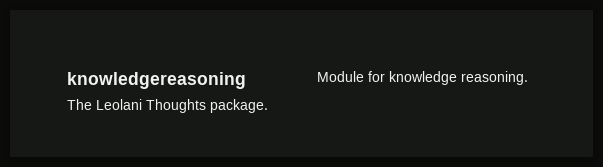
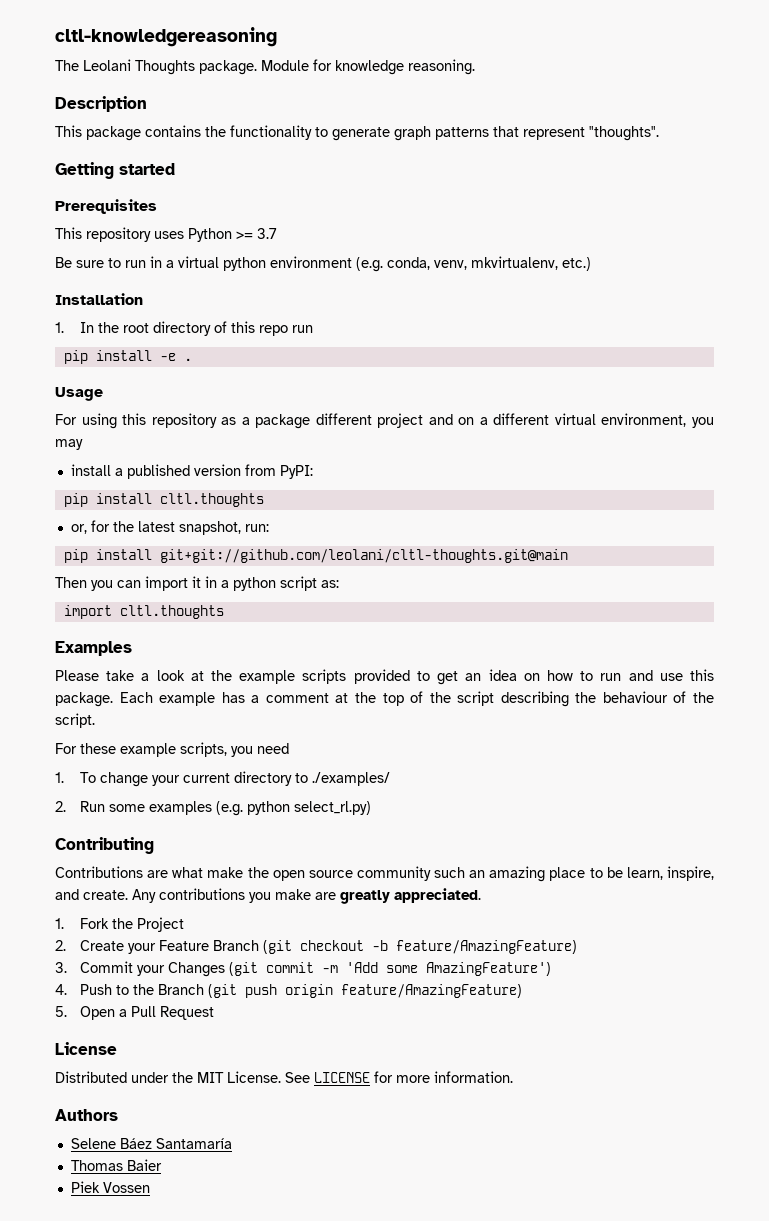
[67,72,246,89] knowledgereasoning -> [55,27,277,47] cltl-knowledgereasoning
(528, 78) none -> [55,96,147,112] [55,125,659,141] [55,162,175,179] [55,199,157,214] [55,227,277,242] [55,256,591,272] [55,293,143,305] [55,321,314,336] [63,350,192,364] [55,387,103,401] [55,413,715,429] [55,439,83,450] [70,464,313,479] [63,493,264,507] [70,520,269,535] [63,549,568,563] [55,576,339,591] [63,605,224,619] [55,641,132,656] [55,669,715,685] [55,691,714,707] [55,713,95,728] [55,742,289,757] [55,771,391,787] [55,801,372,816] [55,837,154,854] [55,866,714,882] [55,888,481,904] [55,917,185,932] [55,940,578,954] [55,961,552,977] [55,984,523,998] [55,1006,215,1020] [55,1042,117,1055] [55,1071,513,1083] [55,1109,118,1121] [70,1138,232,1149] [70,1159,162,1171] [70,1181,150,1193] // Description // This package contains the functionality to generate graph patterns that represent "thoughts". // Getting started // Prerequisites // This repository uses Python >= 3.7 // Be sure to run in a virtual python environment (e.g. conda, venv, mkvirtualenv, etc.) // Installation // 1. In the root directory of this repo run // pip install -e . // Usage // For using this repository as a package different project and on a different virtual environment, you may // install a published version from PyPI: // pip install cltl.thoughts // or, for the latest snapshot, run: // pip install git+git://github.com/leolani/cltl-thoughts.git@main // Then you can import it in a python script as: // import cltl.thoughts // Examples // Please take a look at the example scripts provided to get an idea on how to run and use this package. Each example has a comment at the top of the script describing the behaviour of the script. // For these example scripts, you need // 1. To change your current directory to ./examples/ // 2. Run some examples (e.g. python select_rl.py) // Contributing // Contributions are what make the open source community such an amazing place to be learn, inspire, and create. Any contributions you make are greatly appreciated. // 1. Fork the Project // 2. Create your Feature Branch (git checkout -b feature/AmazingFeature) // 3. Commit your Changes (git commit -m 'Add some AmazingFeature') // 4. Push to the Branch (git push origin feature/AmazingFeature) // 5. Open a Pull Request // License // Distributed under the MIT License. See LICENSE for more information. // Authors // Selene Báez Santamaría // Thomas Baier // Piek Vossen

